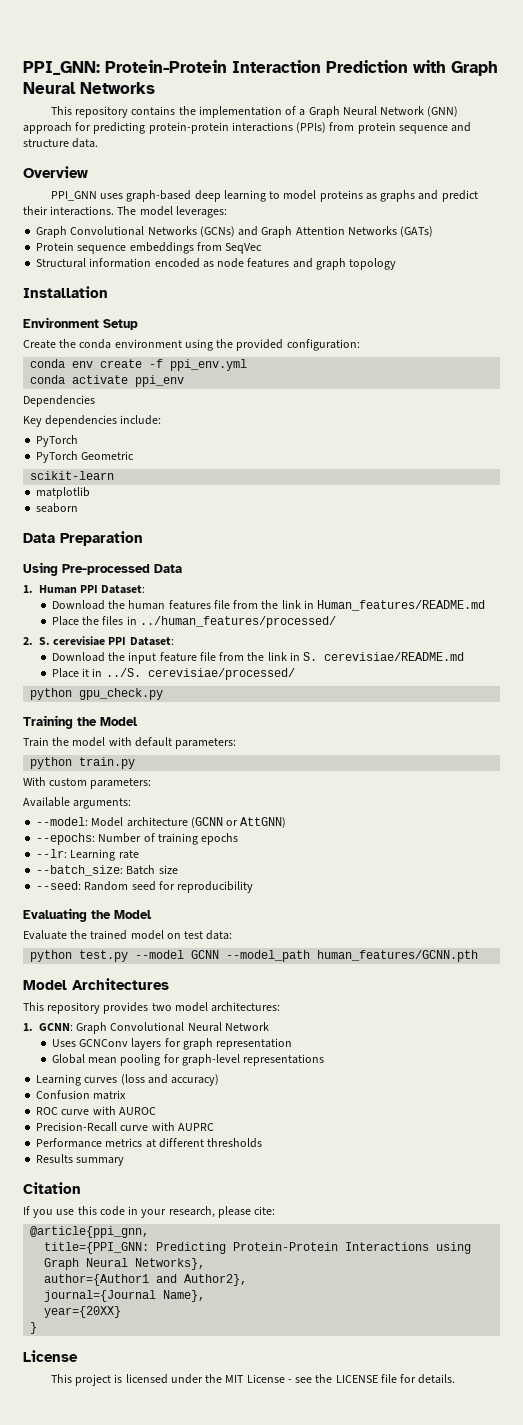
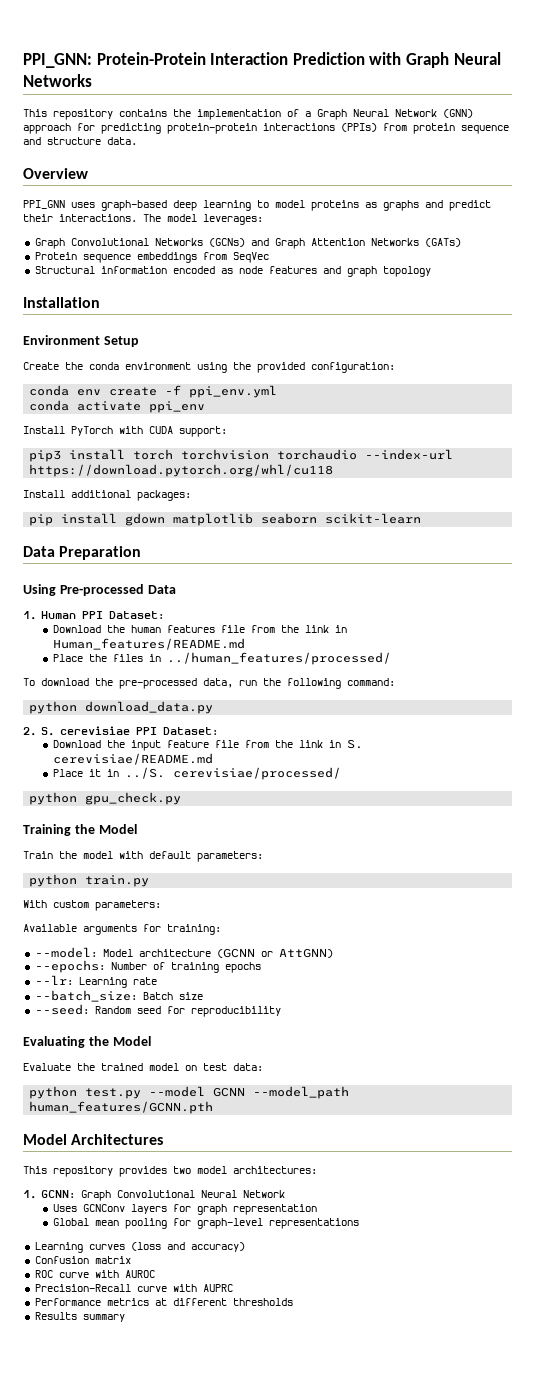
[23,395,95,407] [23,415,162,427] [36,435,79,447] [36,451,135,463] Dependencies // Key dependencies include: // PyTorch // PyTorch Geometric // -> [23,426,227,437] [29,449,454,462] [29,464,334,477] [23,490,191,501] [29,513,318,526] Install PyTorch with CUDA support: // pip3 install torch torchvision torchaudio --index-url https://download.pytorch.org/whl/cu118 // Install additional packages: // pip install gdown matplotlib seaborn
[36,487,91,499] [36,503,79,513] // matplotlib // seaborn -> (422, 518) none
(336, 622) none -> [23,678,395,689] [29,701,214,714] // To download the pre-processed data, run the following command: // python download_data.py
[73,798,132,809] arguments: -> [83,924,221,935] arguments for training:
[23,1182,81,1194] [23,1206,276,1218] [30,1226,150,1238] [44,1242,472,1254] [44,1258,206,1270] [44,1274,248,1286] [44,1290,206,1302] [44,1306,122,1318] [30,1322,38,1334] [23,1350,78,1362] [50,1374,456,1386] // Citation // If you use this code in your research, please cite: // @article{ppi_gnn, // title={PPI_GNN: Predicting Protein-Protein Interactions using Graph Neural Networks}, // author={Author1 and Author2}, // journal={Journal Name}, // year={20XX} // } // License // This project is licensed under the MIT License - see the LICENSE file for details. -> (125, 1318) none

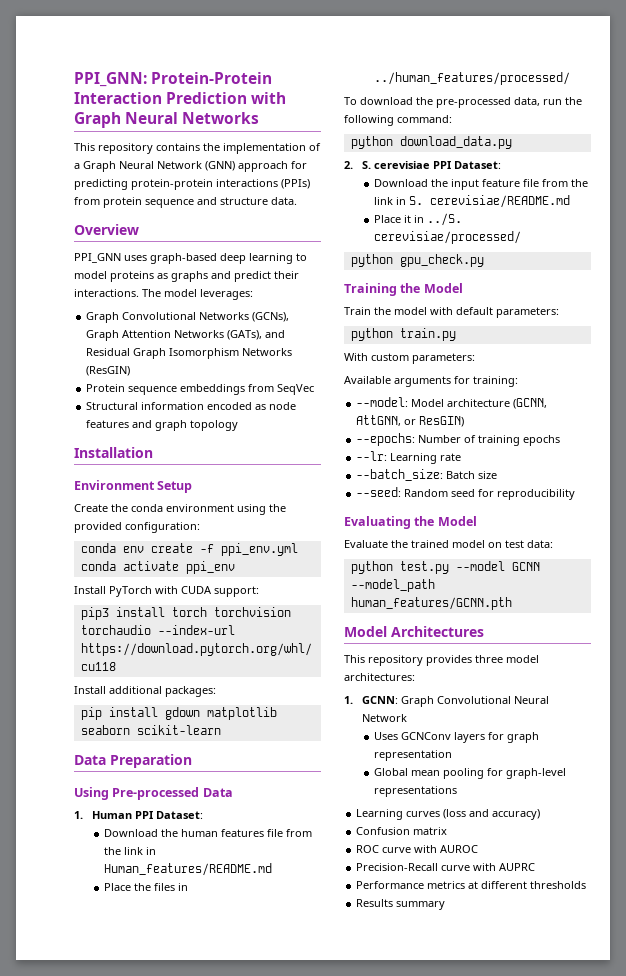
[208,238,269,247] (GCNs) and -> [252,312,290,322] (GCNs),
[424,238,461,247] (GATs) -> [227,330,286,340] [86,348,293,359] [86,366,131,376] (GATs), and Residual Graph Isomorphism Networks (ResGIN)
[216,948,333,958] (GCNN or AttGNN) -> [513,398,548,409] [356,415,465,427] (GCNN, AttGNN, or ResGIN)
[173,1166,191,1174] two -> [475,655,503,663] three

